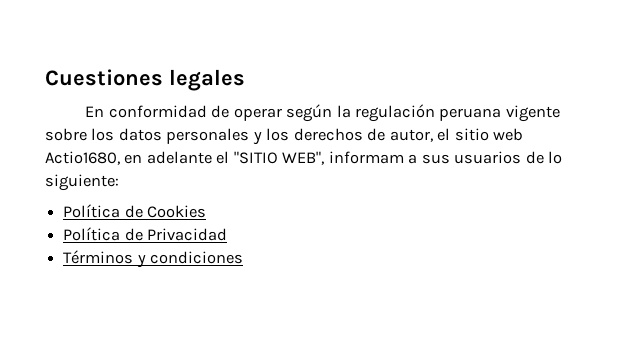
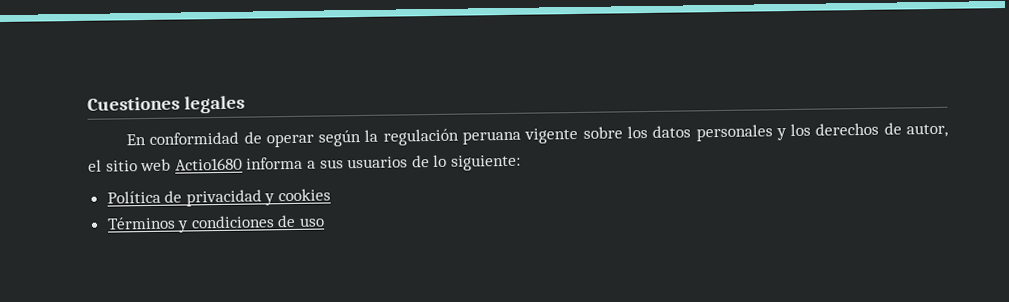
[45,151,404,165] Actio1680, en adelante el "SITIO WEB", informam -> [174,156,304,171] Actio1680 informa
[147,205,207,218] [63,227,228,241] Cookies // Política de Privacidad -> [185,188,332,207] privacidad y cookies
(244, 257) none -> [277,214,326,228] de uso

